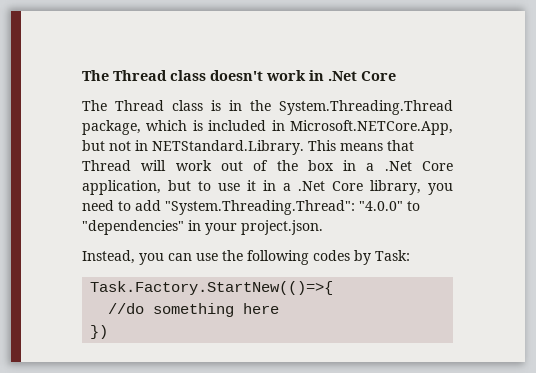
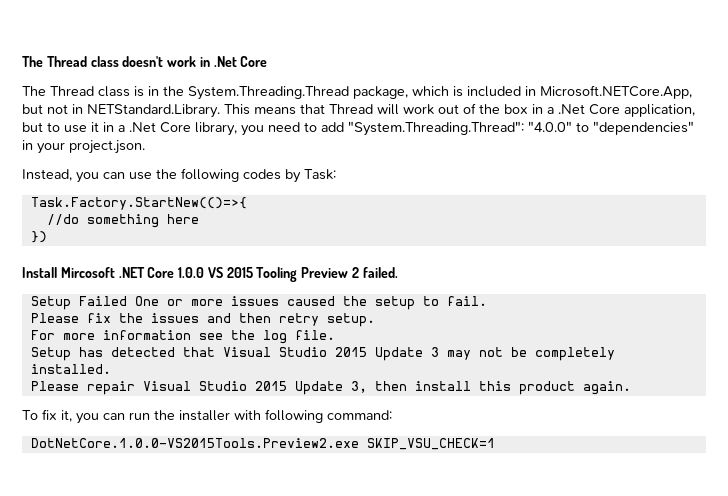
(109, 332) none -> [22,267,398,282] [30,296,487,310] [30,313,375,327] [30,330,335,344] [30,347,615,361] [30,364,111,374] [30,381,631,395] [22,409,392,424] [30,438,495,450] // Install Mircosoft .NET Core 1.0.0 VS 2015 Tooling Preview 2 failed. // Setup Failed One or more issues caused the setup to fail. // Please fix the issues and then retry setup. // For more information see the log file. // Setup has detected that Visual Studio 2015 Update 3 may not be completely installed. // Please repair Visual Studio 2015 Update 3, then install this product again. // To fix it, you can run the installer with following command: // DotNetCore.1.0.0-VS2015Tools.Preview2.exe SKIP_VSU_CHECK=1

